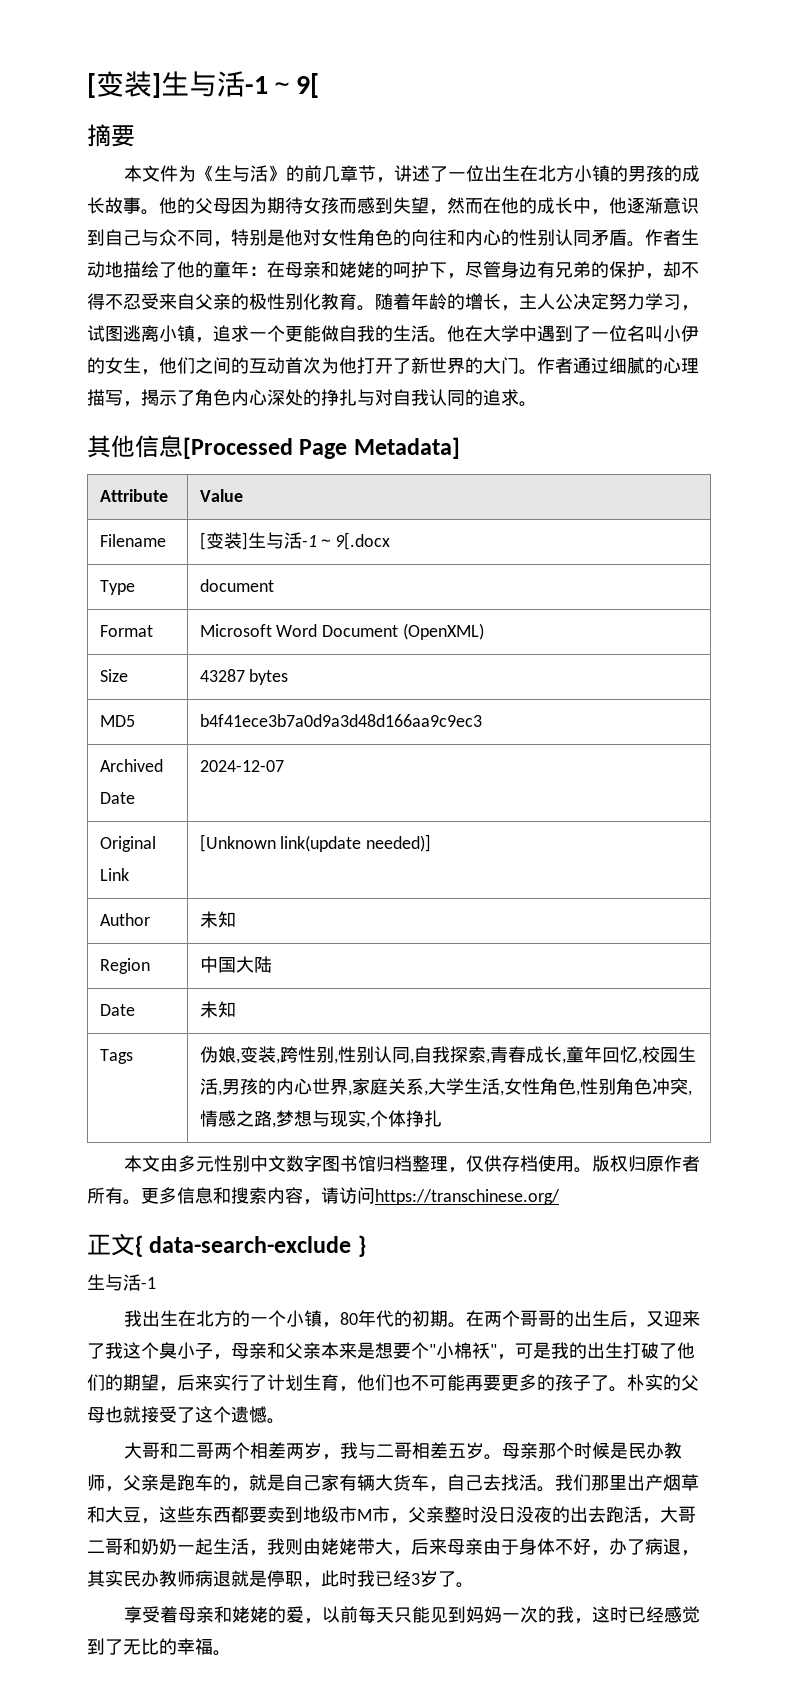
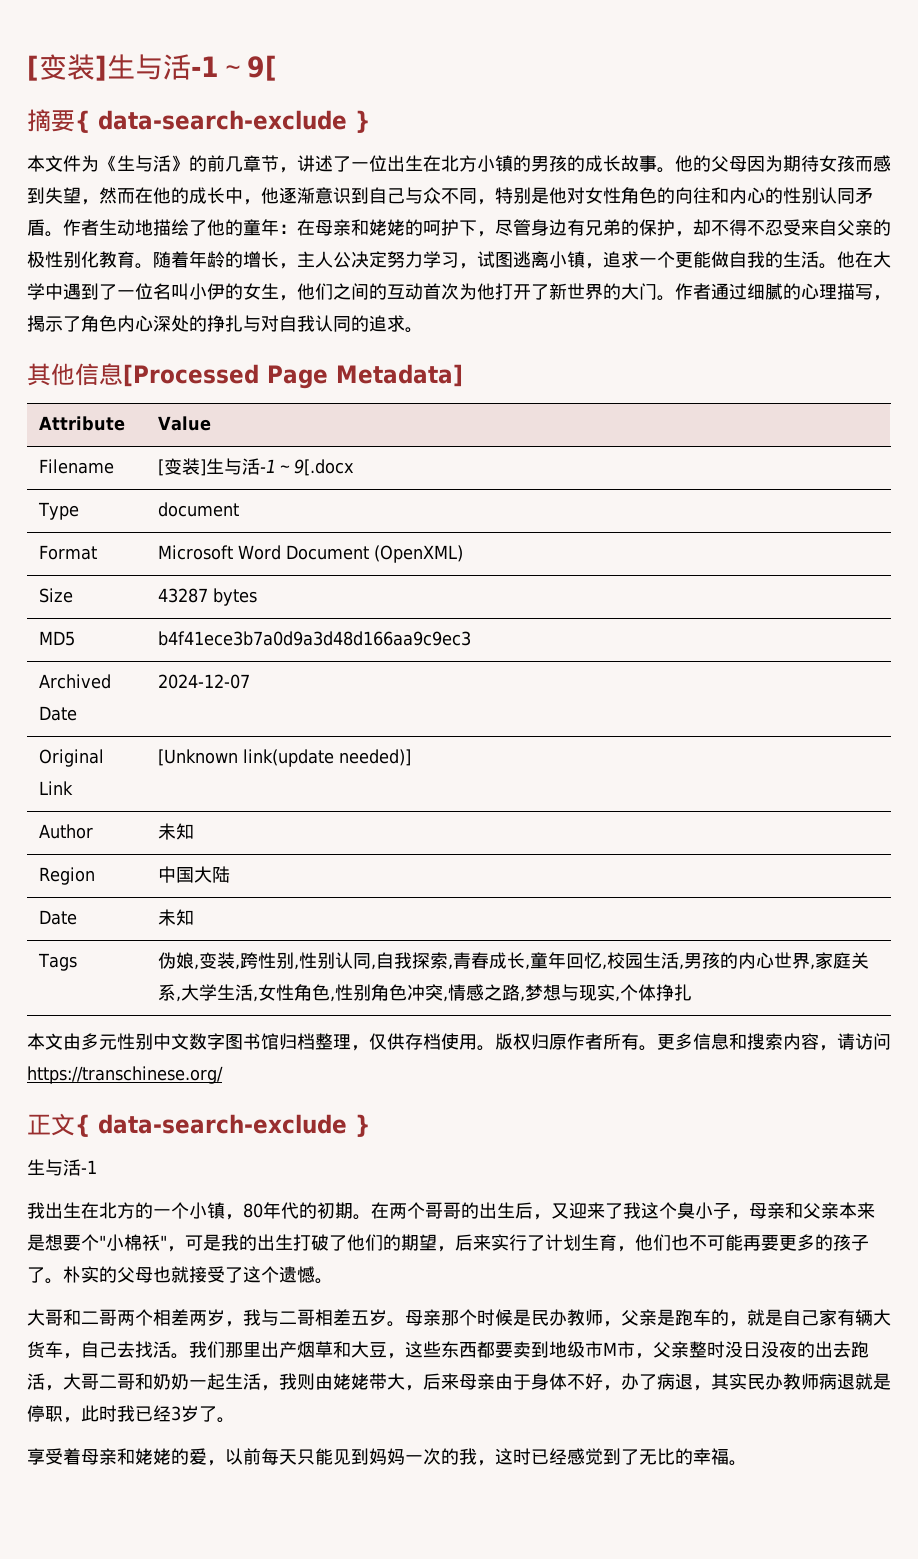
(135, 136) none -> [75,110,370,133] { data-search-exclude }

